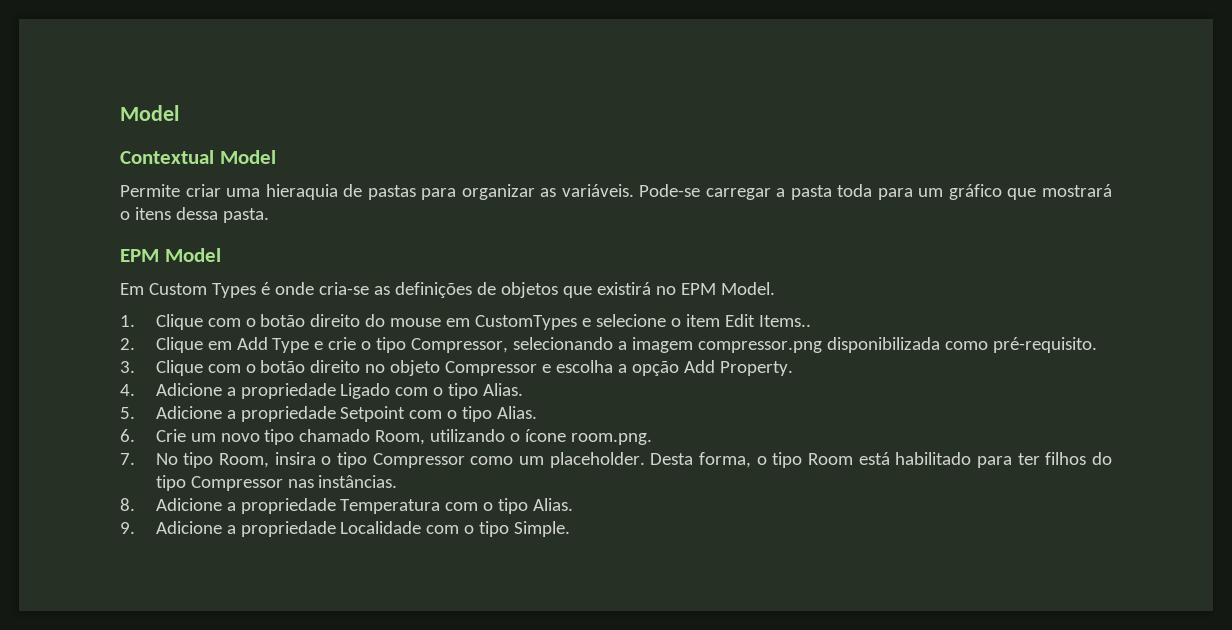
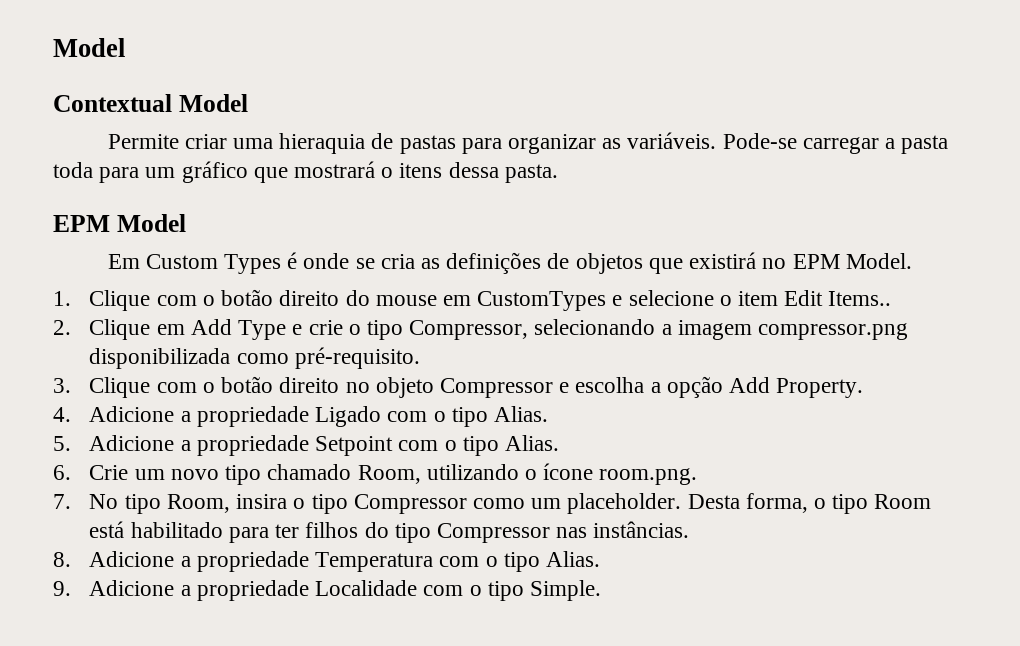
[318,282,369,295] cria-se -> [355,254,415,269] se cria

